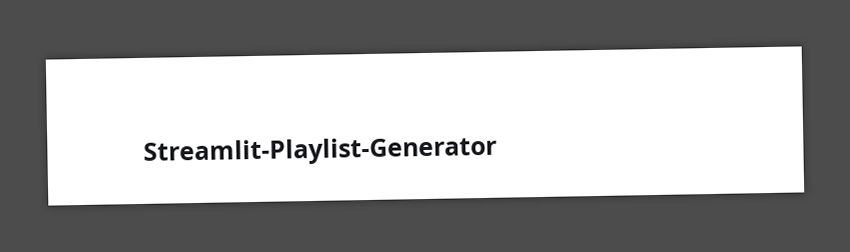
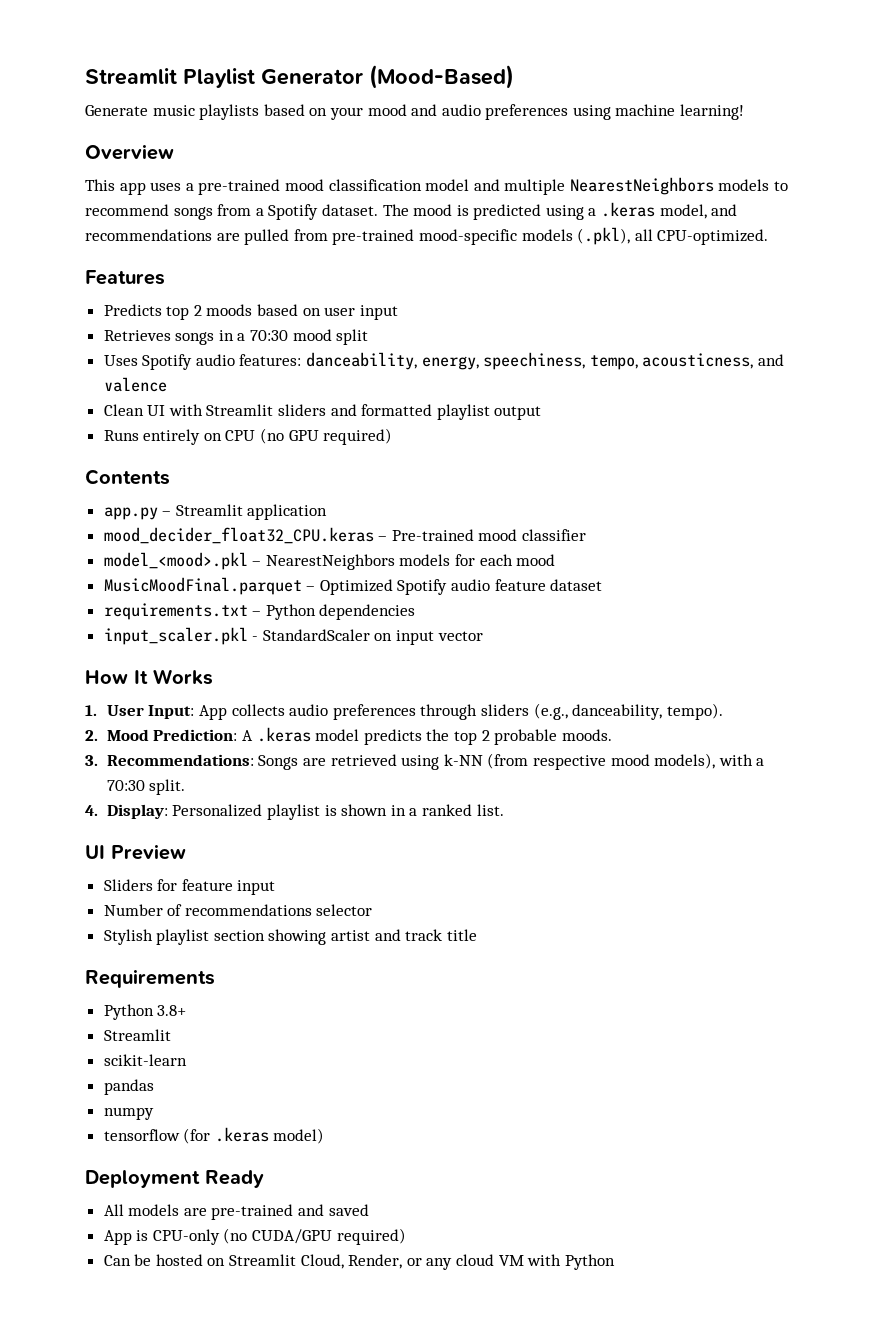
[143,135,497,167] Streamlit-Playlist-Generator -> [85,65,514,89] [85,104,745,120] [85,144,174,160] [85,177,789,195] [85,202,738,220] [85,227,769,245] [85,270,165,285] [103,304,398,320] [103,329,369,345] [103,352,785,370] [103,377,167,392] [103,404,542,420] [103,428,393,445] [85,469,170,485] [103,504,328,520] [103,527,587,544] [103,552,556,570] [103,577,603,595] [103,603,416,620] [103,627,483,645] [85,669,213,685] [85,703,723,720] [85,727,612,745] [85,753,765,770] [106,779,186,795] [85,804,504,820] [85,844,186,860] [103,879,276,895] [103,904,373,916] [103,929,477,945] [85,969,215,988] [103,1004,187,1020] [103,1029,171,1041] [103,1054,187,1066] [103,1079,154,1095] [103,1107,154,1120] [103,1127,325,1144] [85,1170,264,1188] [103,1204,369,1220] [103,1228,406,1245] [103,1254,615,1270] Streamlit Playlist Generator (Mood-Based) // Generate music playlists based on your mood and audio preferences using machine learning! // Overview // This app uses a pre-trained mood classification model and multiple NearestNeighbors models to recommend songs from a Spotify dataset. The mood is predicted using a .keras model, and recommendations are pulled from pre-trained mood-specific models (.pkl), all CPU-optimized. // Features // Predicts top 2 moods based on user input // Retrieves songs in a 70:30 mood split // Uses Spotify audio features: danceability, energy, speechiness, tempo, acousticness, and valence // Clean UI with Streamlit sliders and formatted playlist output // Runs entirely on CPU (no GPU required) // Contents // app.py – Streamlit application // mood_decider_float32_CPU.keras – Pre-trained mood classifier // model_<mood>.pkl – NearestNeighbors models for each mood // MusicMoodFinal.parquet – Optimized Spotify audio feature dataset // requirements.txt – Python dependencies // input_scaler.pkl - StandardScaler on input vector // How It Works // 1. User Input: App collects audio preferences through sliders (e.g., danceability, tempo). // 2. Mood Prediction: A .keras model predicts the top 2 probable moods. // 3. Recommendations: Songs are retrieved using k-NN (from respective mood models), with a 70:30 split. // 4. Display: Personalized playlist is shown in a ranked list. // UI Preview // Sliders for feature input // Number of recommendations selector // Stylish playlist section showing artist and track title // Requirements // Python 3.8+ // Streamlit // scikit-learn // pandas // numpy // tensorflow (for .keras model) // Deployment Ready // All models are pre-trained and saved // App is CPU-only (no CUDA/GPU required) // Can be hosted on Streamlit Cloud, Render, or any cloud VM with Python

